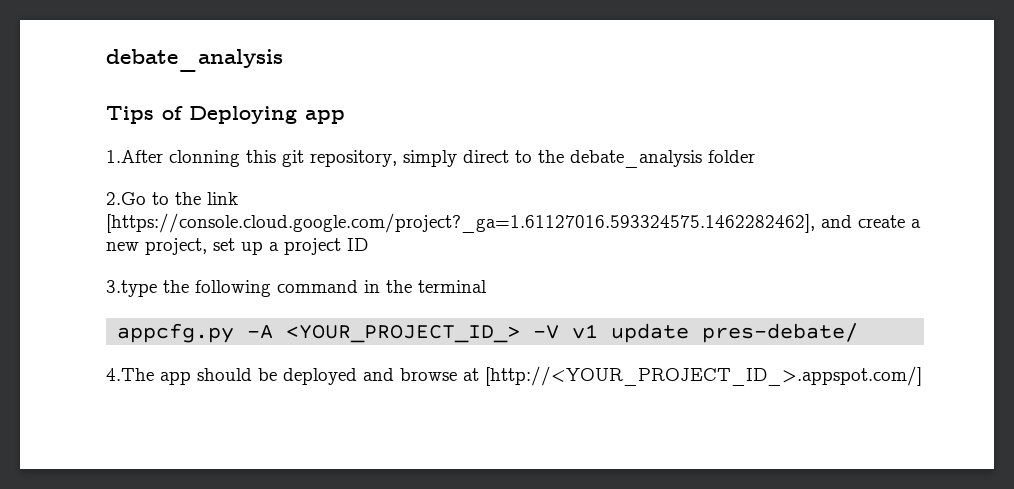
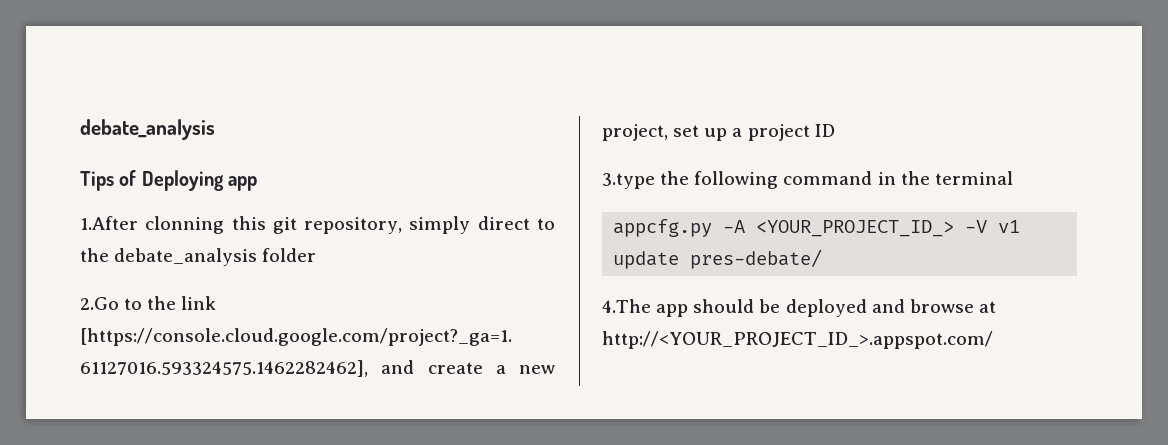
[485,366,922,386] [http://<YOUR_PROJECT_ID_>.appspot.com/] -> [602,331,993,349] http://<YOUR_PROJECT_ID_>.appspot.com/

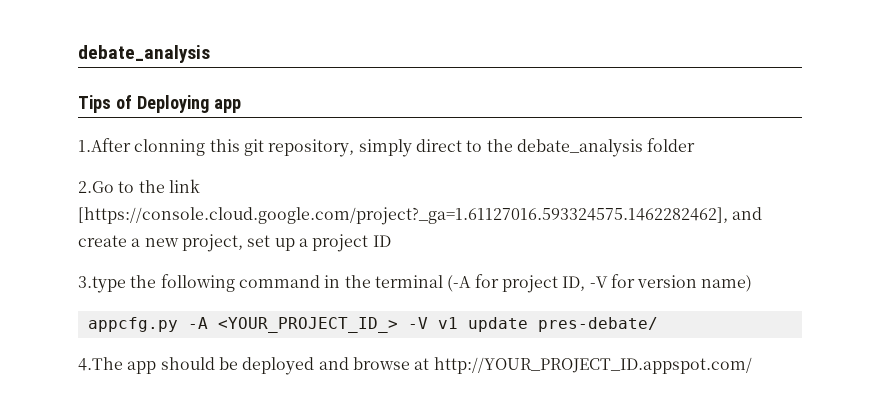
(1013, 178) none -> [447,274,753,293] (-A for project ID, -V for version name)
[602,331,993,349] http://<YOUR_PROJECT_ID_>.appspot.com/ -> [433,357,752,374] http://YOUR_PROJECT_ID.appspot.com/

